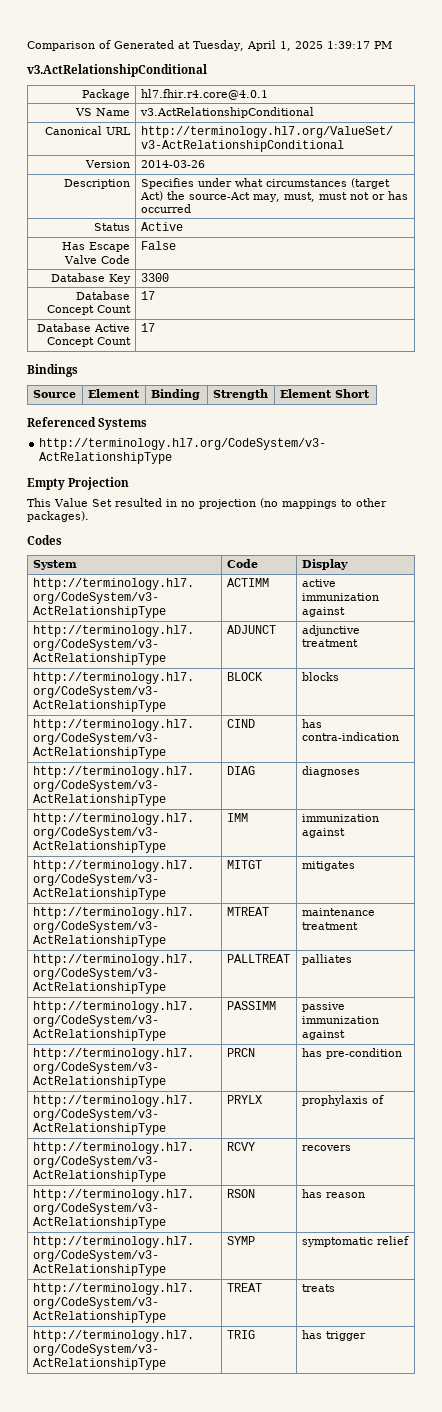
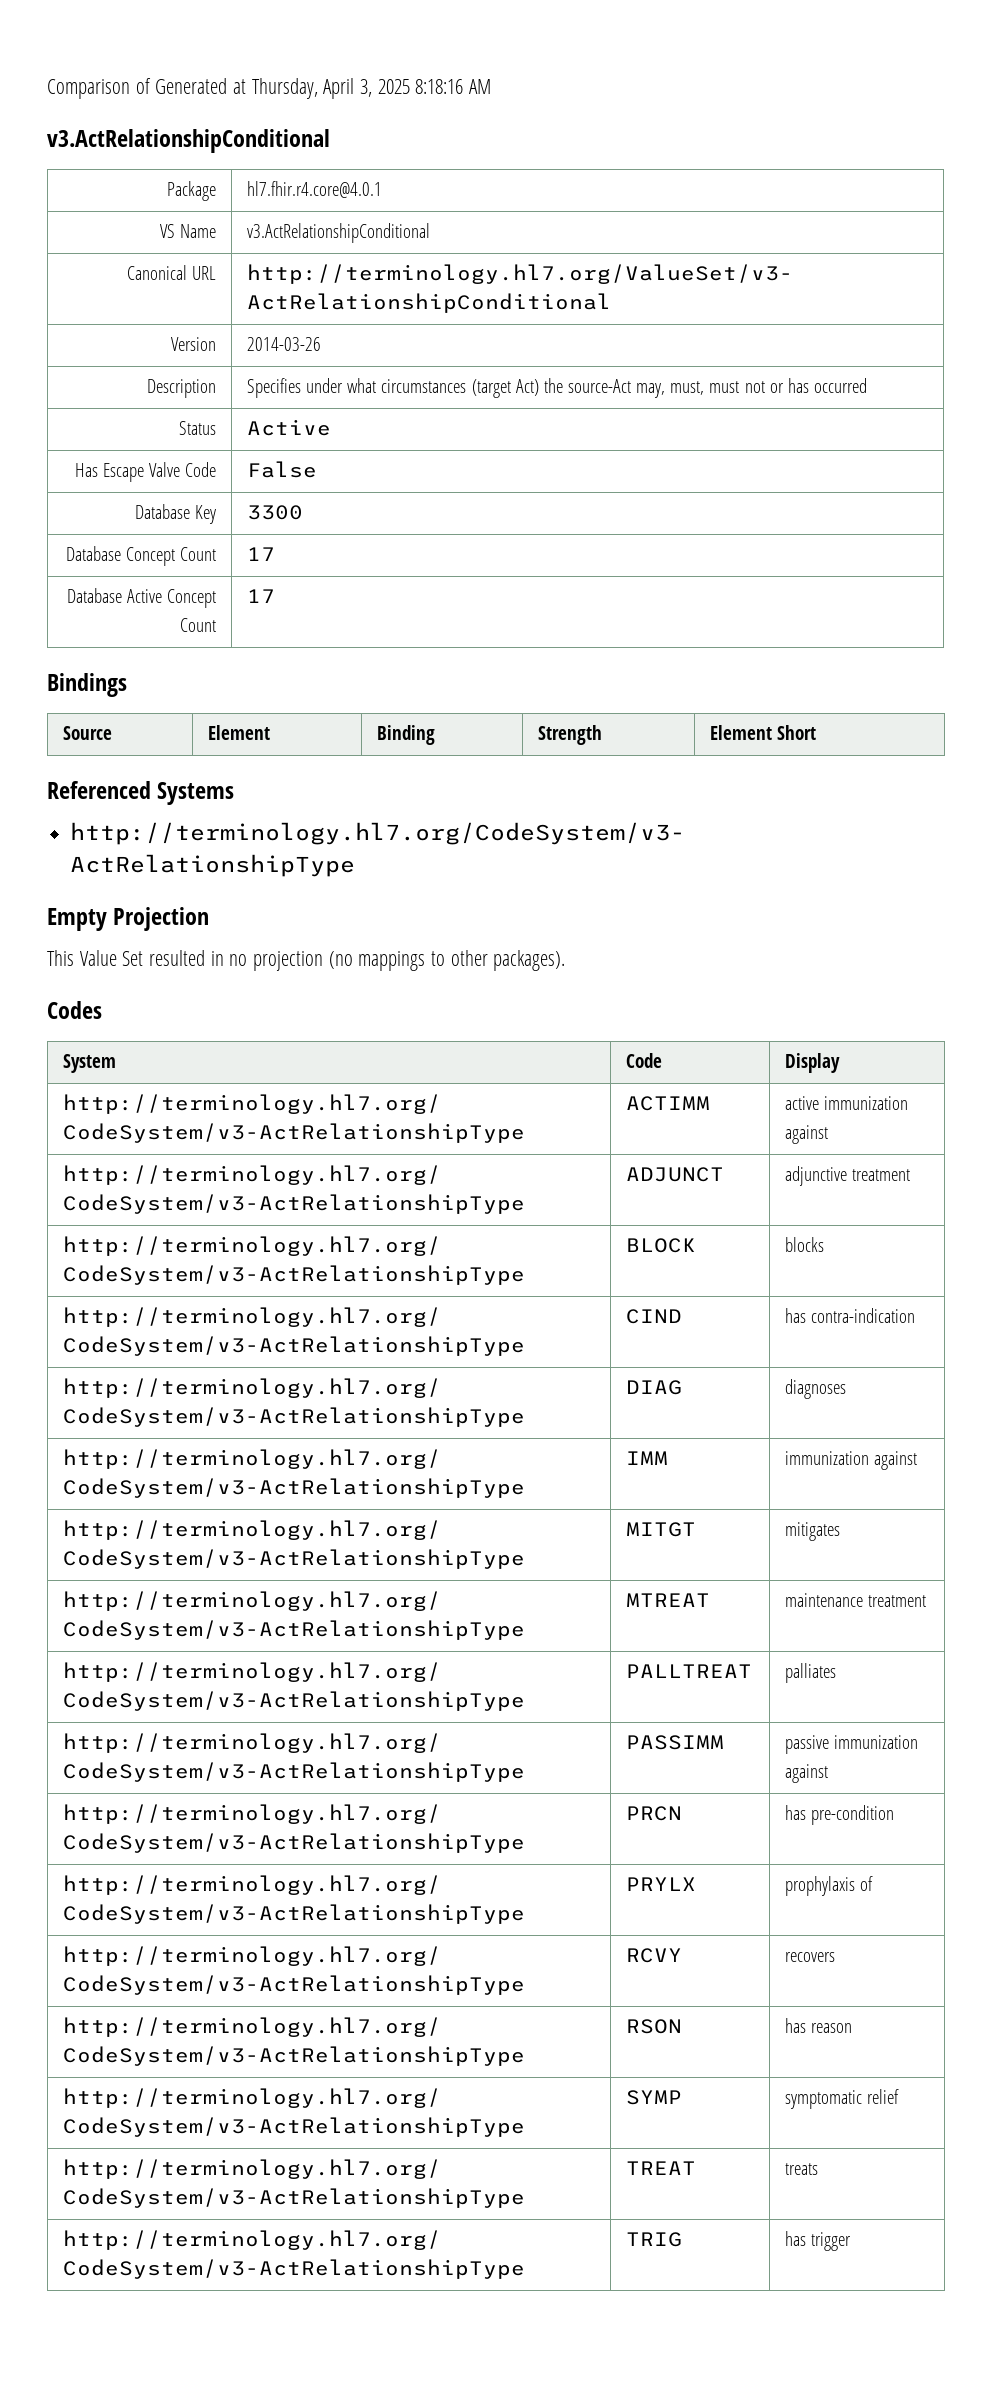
[193,40,392,51] Tuesday, April 1, 2025 1:39:17 PM -> [251,78,492,99] Thursday, April 3, 2025 8:18:16 AM

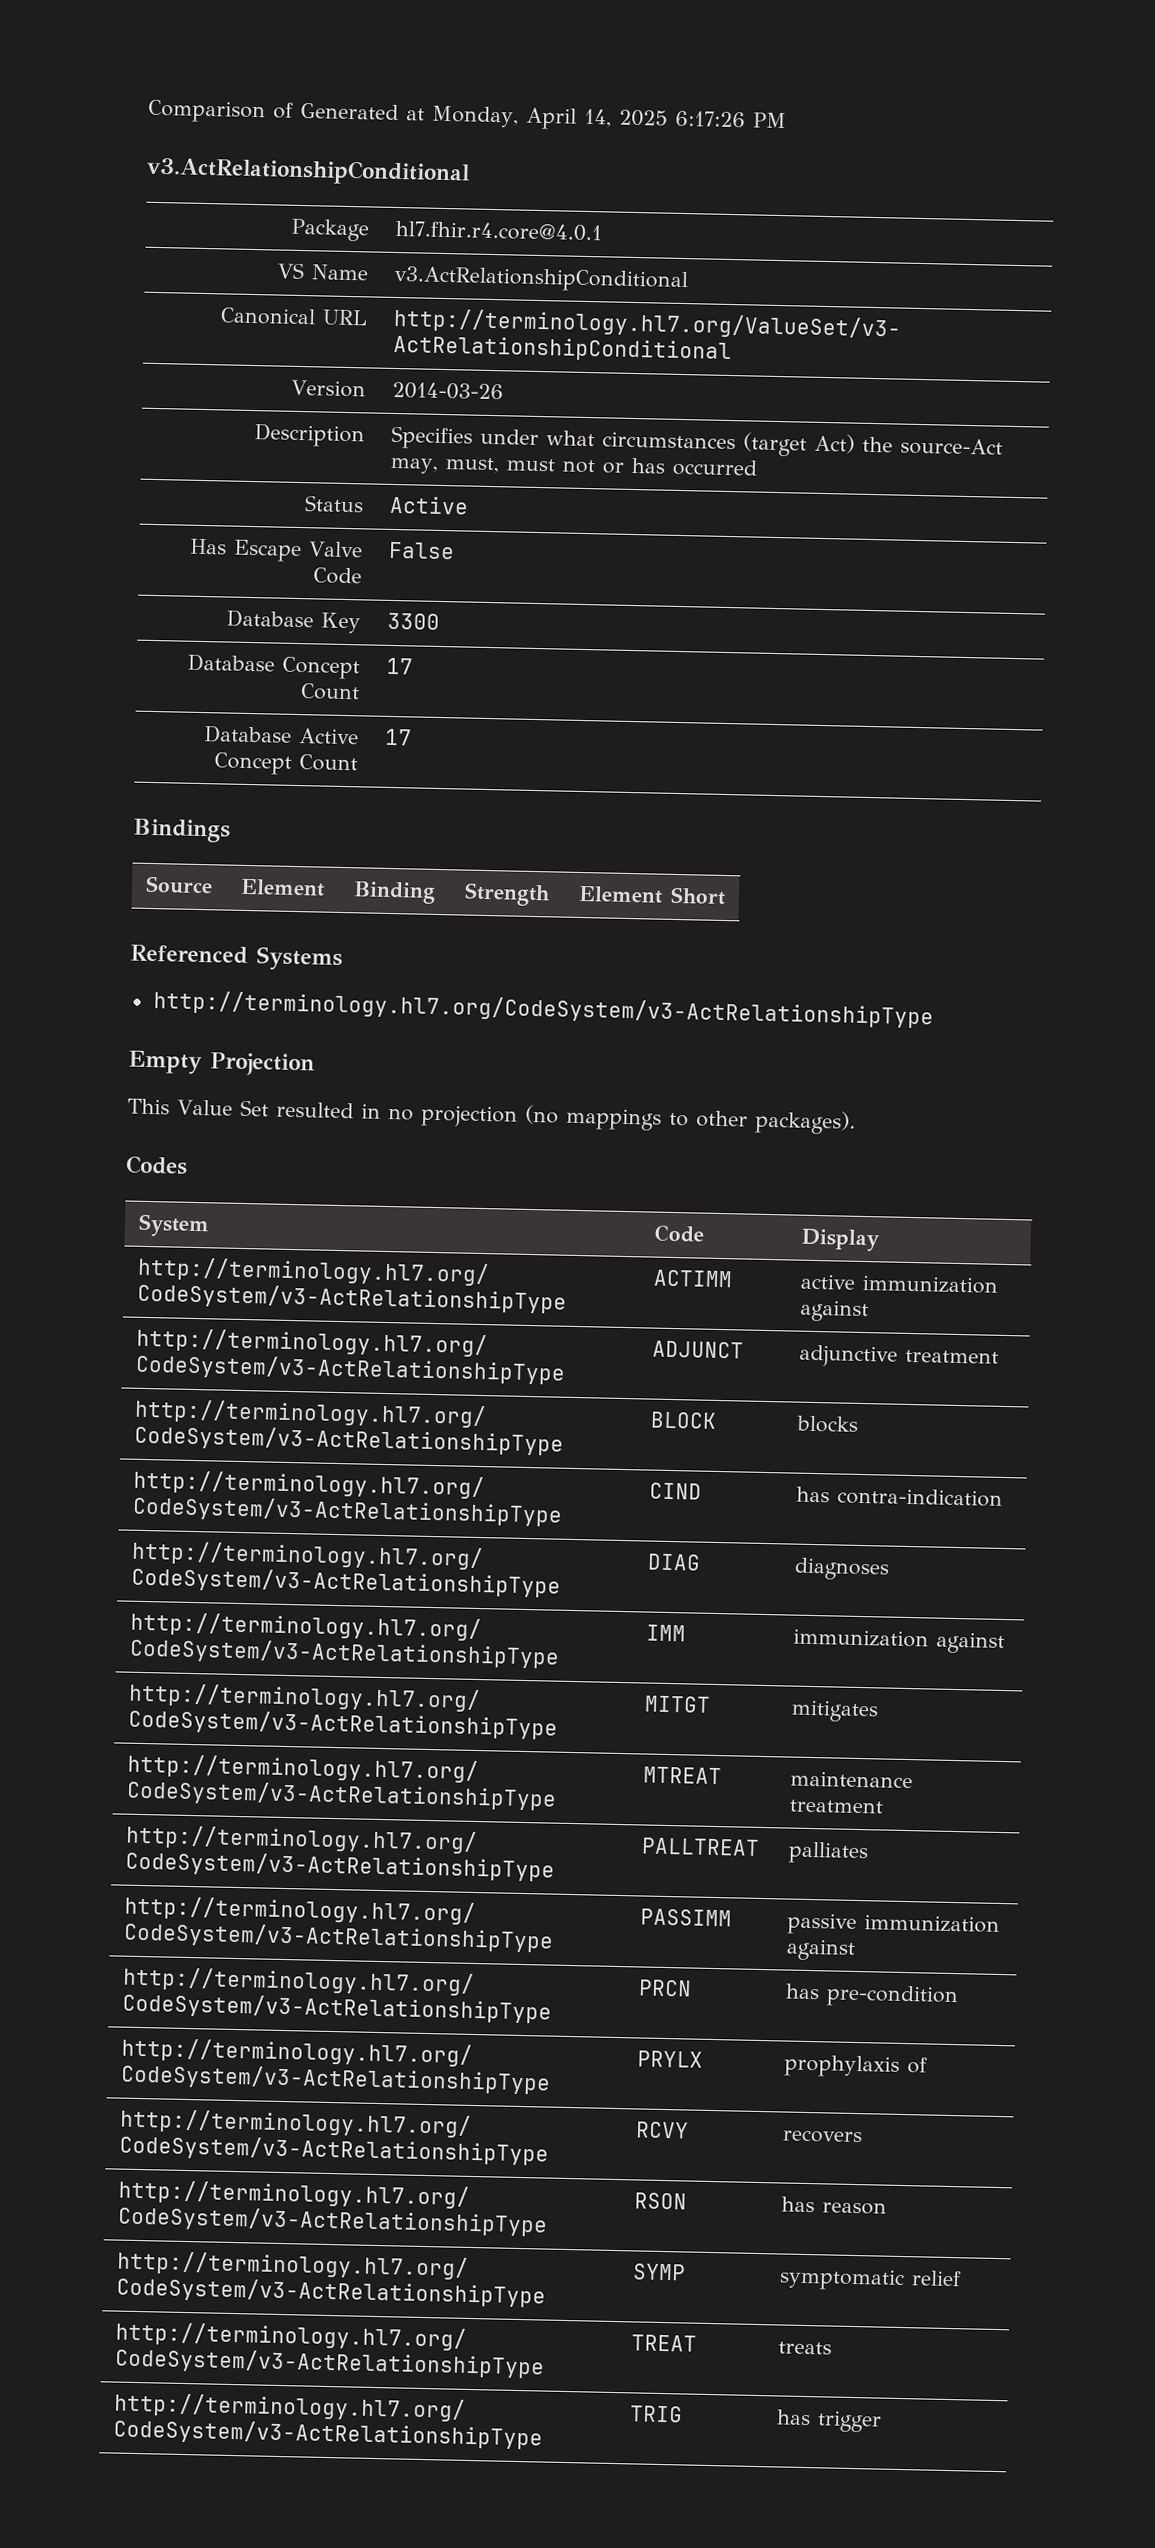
[251,78,492,99] Thursday, April 3, 2025 8:18:16 AM -> [432,105,787,130] Monday, April 14, 2025 6:17:26 PM

